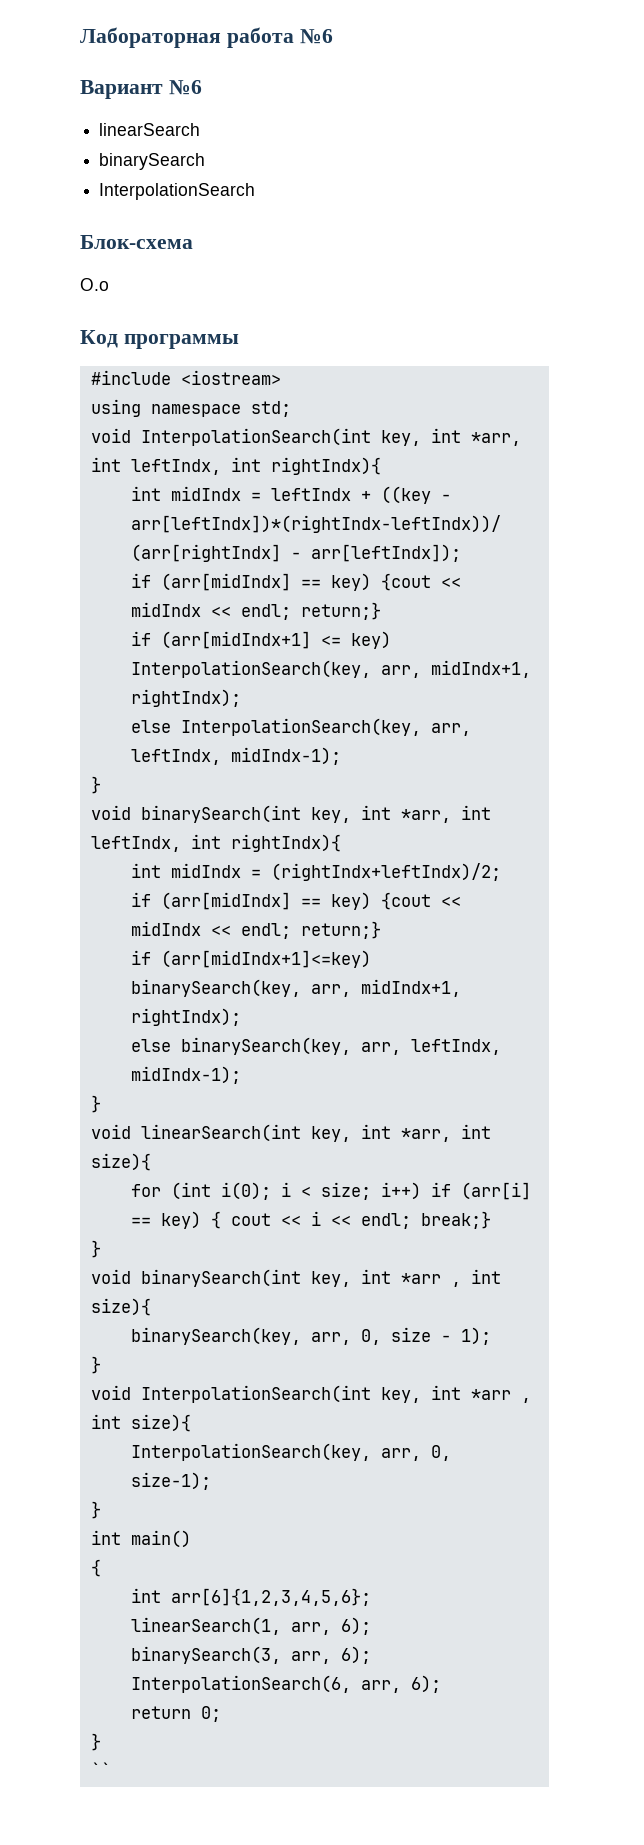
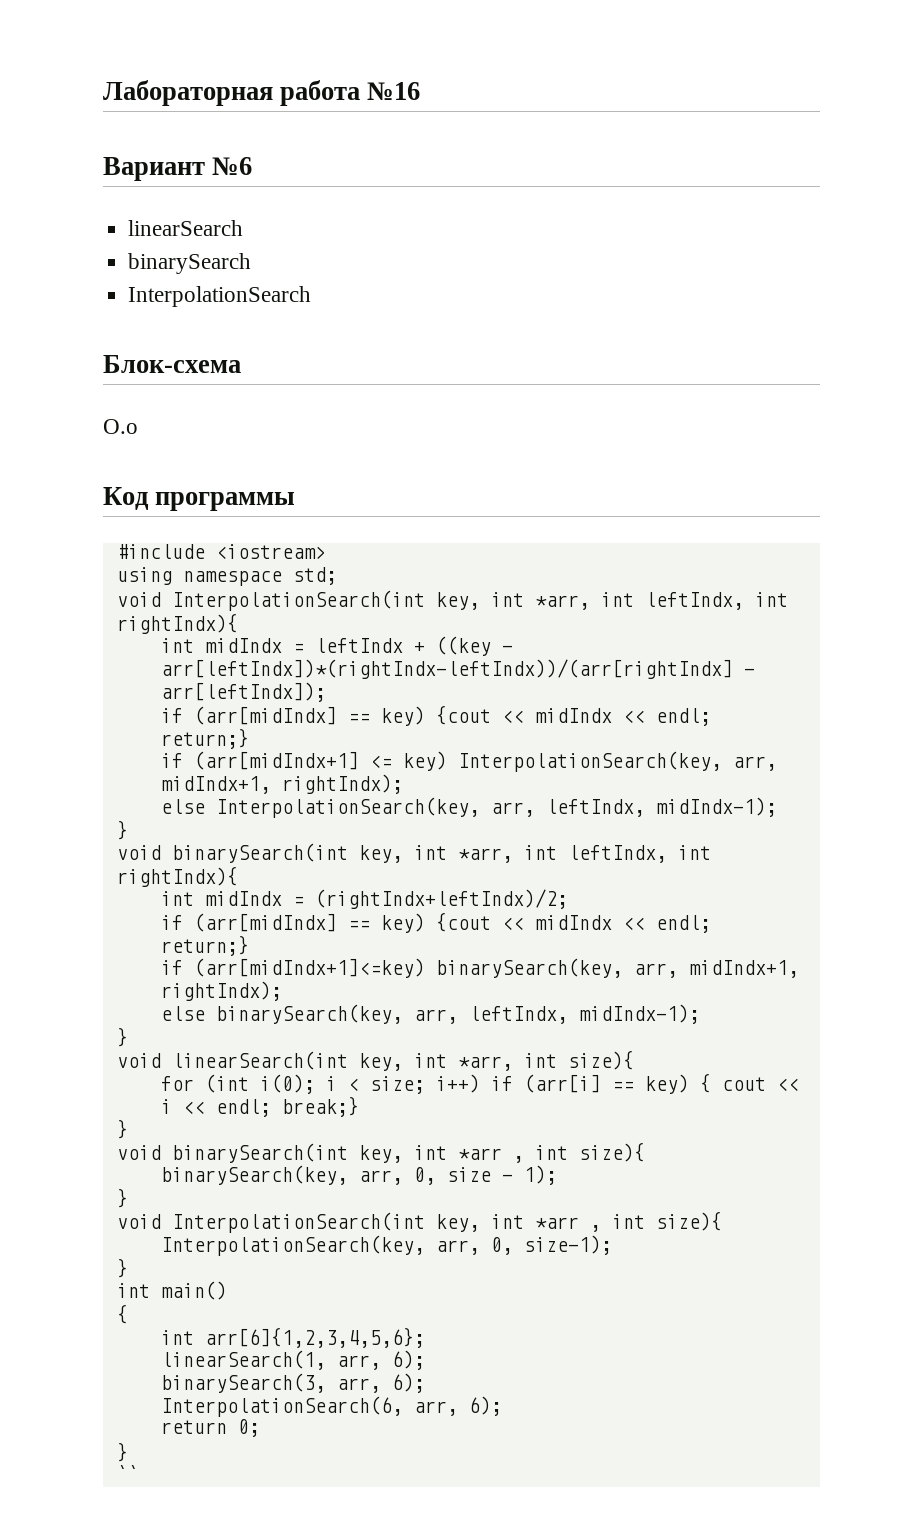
[299,29,333,44] №6 -> [367,82,421,100] №16

